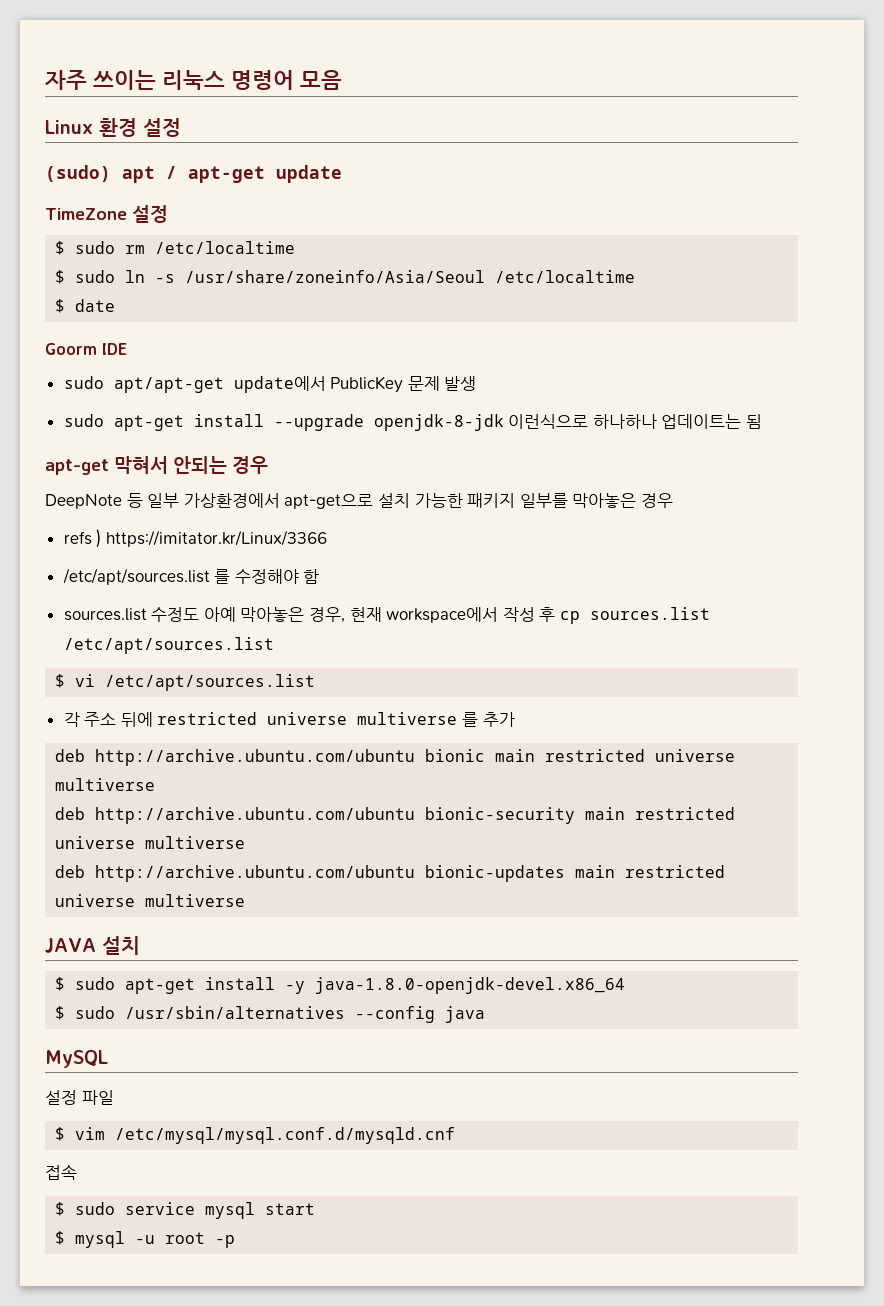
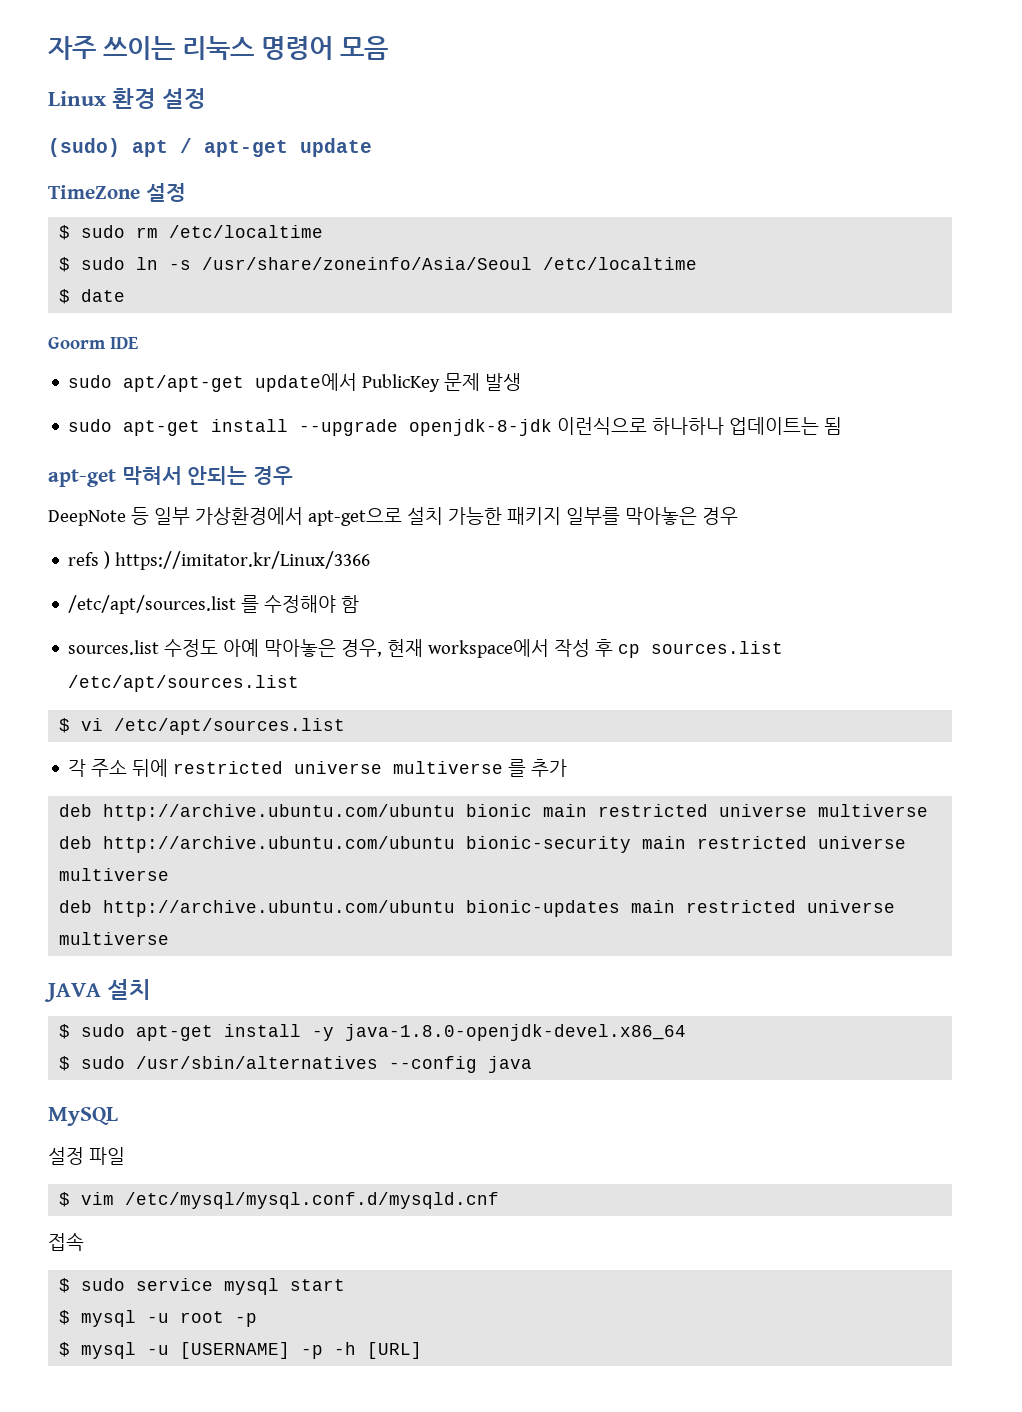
(236, 1241) none -> [59,1342,423,1359] // $ mysql -u [USERNAME] -p -h [URL]

